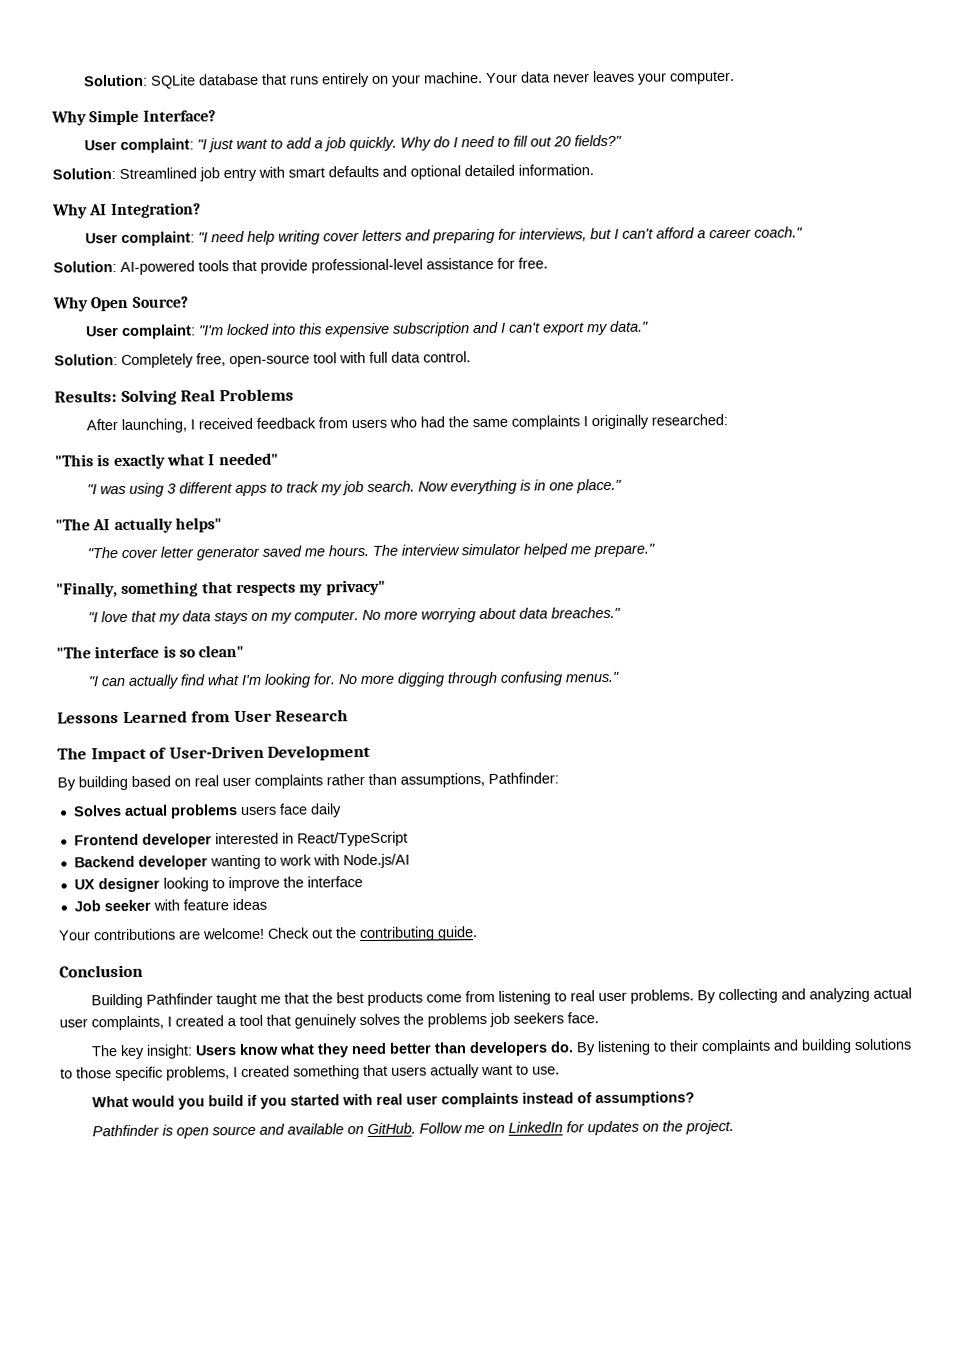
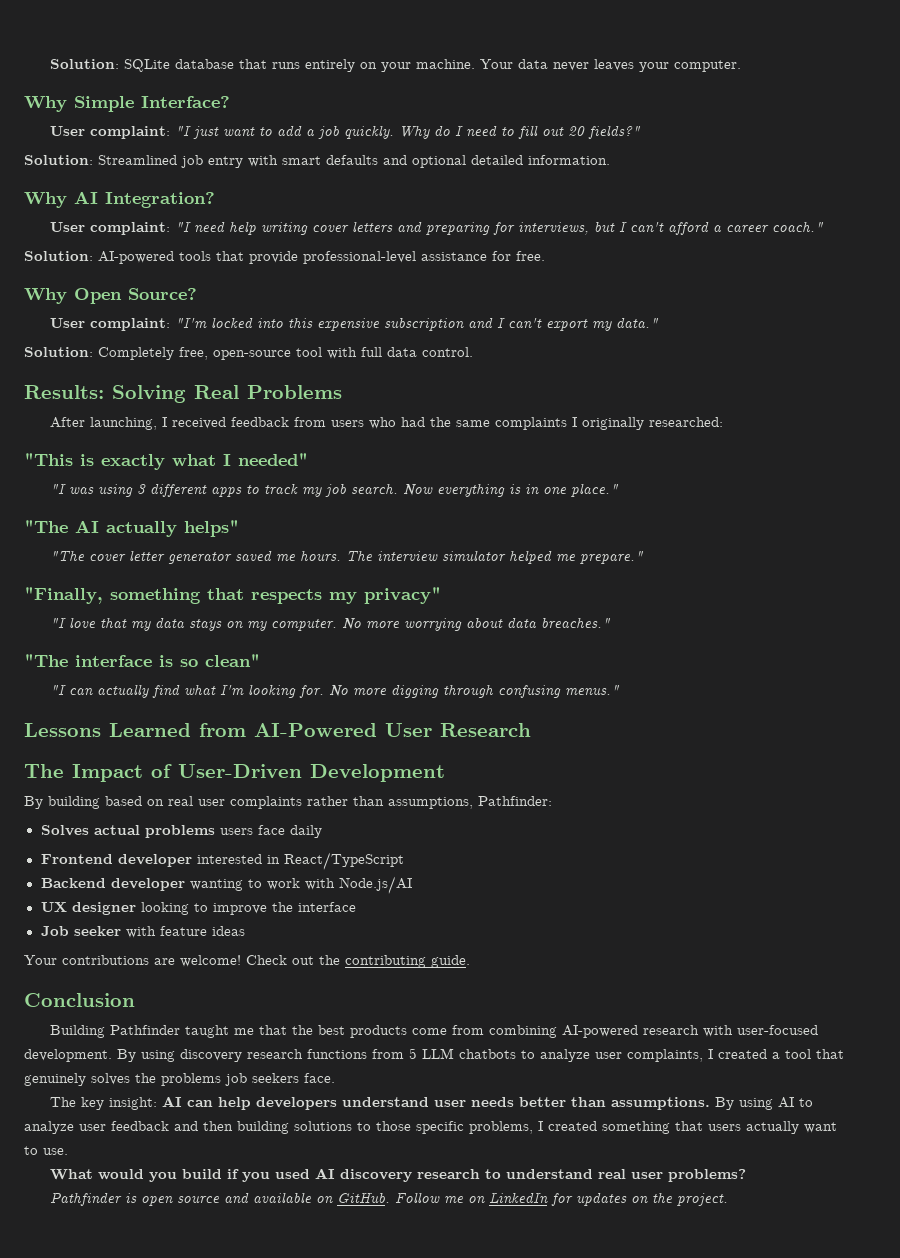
(231, 717) none -> [254,723,377,737] AI-Powered
[497,987,912,1005] listening to real user problems. By collecting and analyzing actual -> [489,1025,819,1038] [24,1048,590,1062] combining AI-powered research with user-focused development. By using discovery research functions from 5 LLM chatbots to analyze
[194,1039,799,1058] Users know what they need better than developers do. By listening to their complaints and -> [162,1096,814,1110] [24,1121,233,1134] AI can help developers understand user needs better than assumptions. By using AI to analyze user feedback and then
[289,1091,695,1108] started with real user complaints instead of assumptions? -> [275,1168,747,1182] used AI discovery research to understand real user problems?

